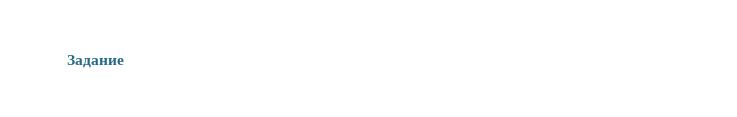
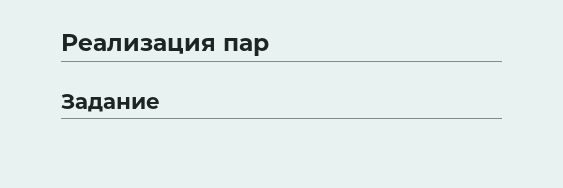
(67, 61) none -> [61,34,269,56] Реализация пар //

